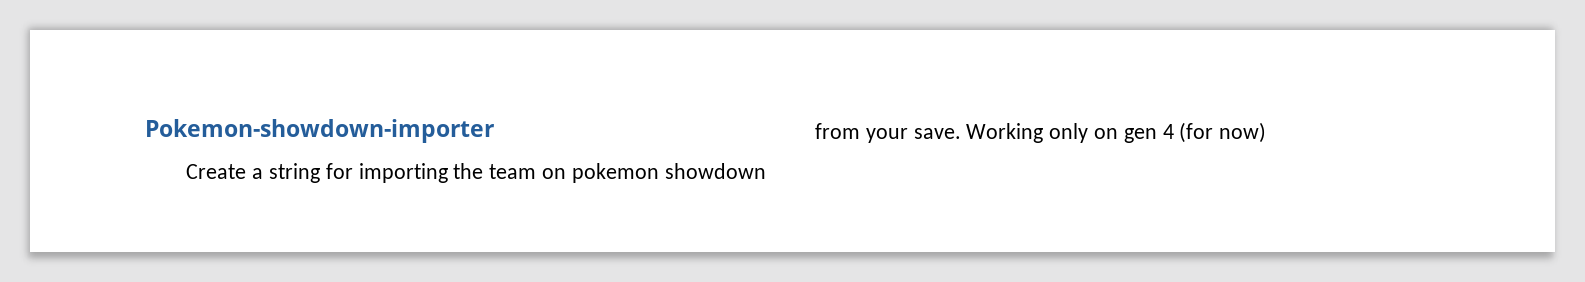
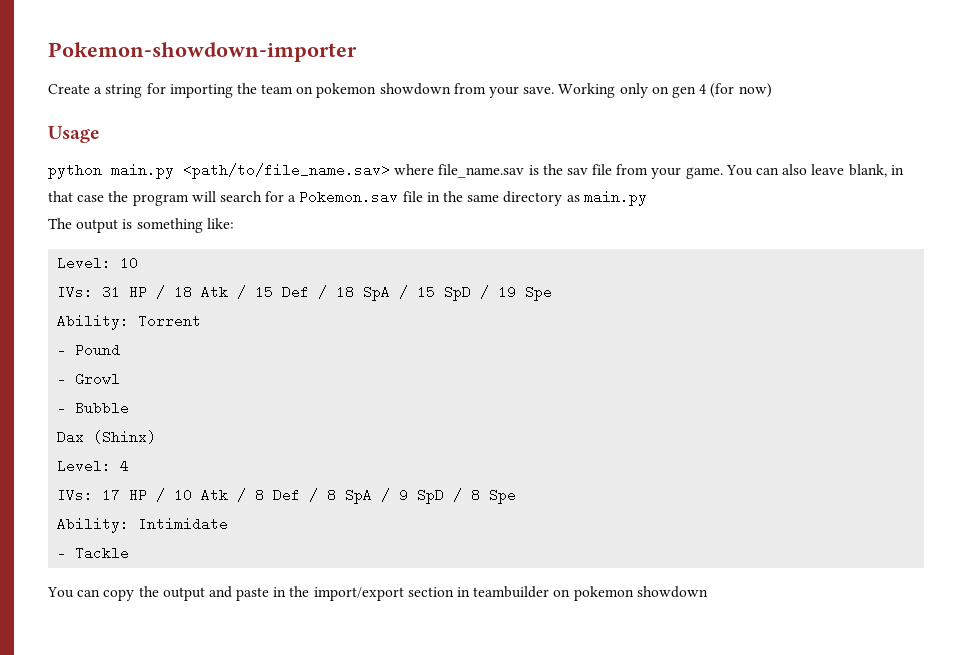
(1267, 132) none -> [48,126,100,143] [48,163,904,179] [48,190,647,206] [48,218,234,233] [57,256,139,270] [57,285,553,301] [57,314,202,330] [57,343,121,357] [57,372,121,386] [57,401,130,415] [57,430,157,444] [57,459,130,473] [57,488,517,504] [57,517,229,533] [57,546,130,560] [47,586,708,601] // Usage // python main.py <path/to/file_name.sav> where file_name.sav is the sav file from your game. You can also leave blank, in that case the program will search for a Pokemon.sav file in the same directory as main.py // The output is something like: // Level: 10 // IVs: 31 HP / 18 Atk / 15 Def / 18 SpA / 15 SpD / 19 Spe // Ability: Torrent // - Pound // - Growl // - Bubble // Dax (Shinx) // Level: 4 // IVs: 17 HP / 10 Atk / 8 Def / 8 SpA / 9 SpD / 8 Spe // Ability: Intimidate // - Tackle // You can copy the output and paste in the import/export section in teambuilder on pokemon showdown

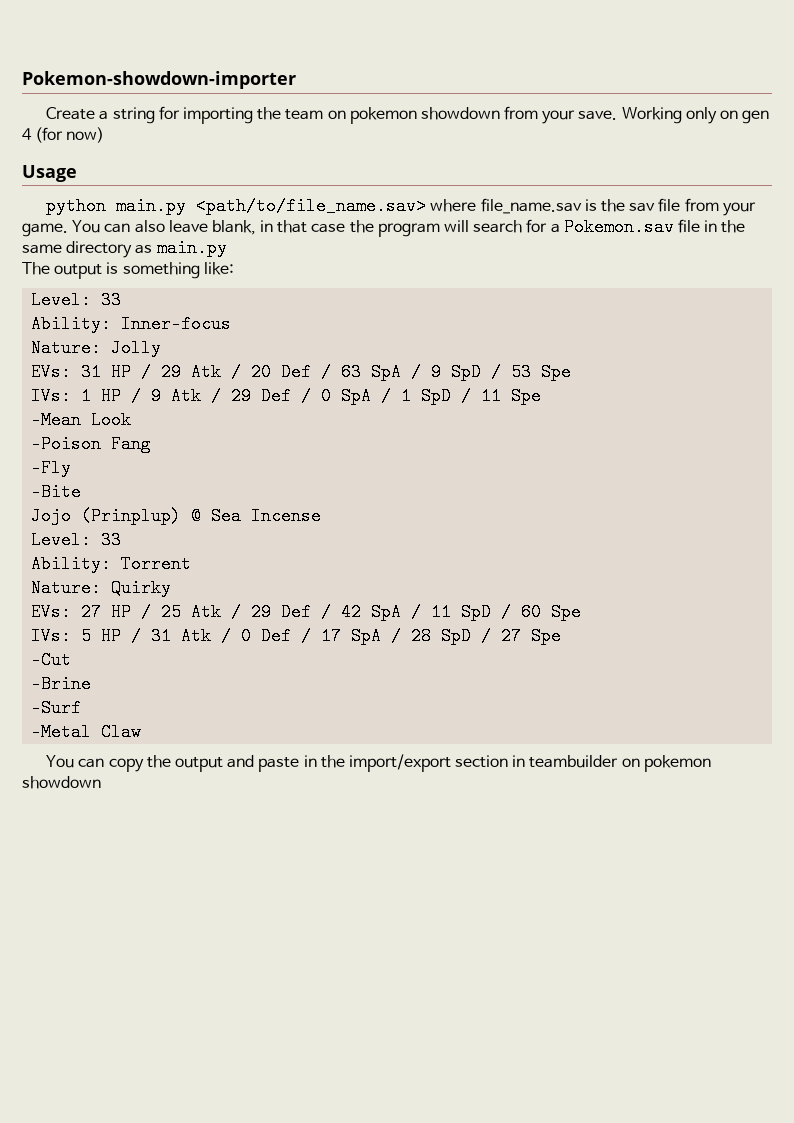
[120,256,139,270] [57,285,94,299] 10 // IVs: -> [101,291,122,309] [31,315,232,333] [31,339,162,357] [31,363,72,381] 33 // Ability: Inner-focus // Nature: Jolly // EVs:
[174,285,553,301] [57,314,202,330] [57,343,121,357] [57,372,121,386] [57,401,130,415] [57,430,157,444] [57,459,130,473] [57,488,337,502] 18 Atk / 15 Def / 18 SpA / 15 SpD / 19 Spe // Ability: Torrent // - Pound // - Growl // - Bubble // Dax (Shinx) // Level: 4 // IVs: 17 HP / 10 Atk / 8 Def / 8 -> [161,363,362,381] 29 Atk / 20 Def / 63
[471,488,517,504] [57,517,229,533] [57,546,130,560] 8 Spe // Ability: Intimidate // - Tackle -> [511,363,572,381] [31,387,542,405] [31,411,132,429] [31,435,152,453] [31,459,72,477] [31,483,82,501] [31,507,322,525] [31,531,122,549] [31,555,192,573] [31,579,172,597] [31,603,582,621] [31,627,562,645] [31,651,72,669] [31,675,92,693] [31,699,82,717] [31,723,142,741] 53 Spe // IVs: 1 HP / 9 Atk / 29 Def / 0 SpA / 1 SpD / 11 Spe // -Mean Look // -Poison Fang // -Fly // -Bite // Jojo (Prinplup) @ Sea Incense // Level: 33 // Ability: Torrent // Nature: Quirky // EVs: 27 HP / 25 Atk / 29 Def / 42 SpA / 11 SpD / 60 Spe // IVs: 5 HP / 31 Atk / 0 Def / 17 SpA / 28 SpD / 27 Spe // -Cut // -Brine // -Surf // -Metal Claw

